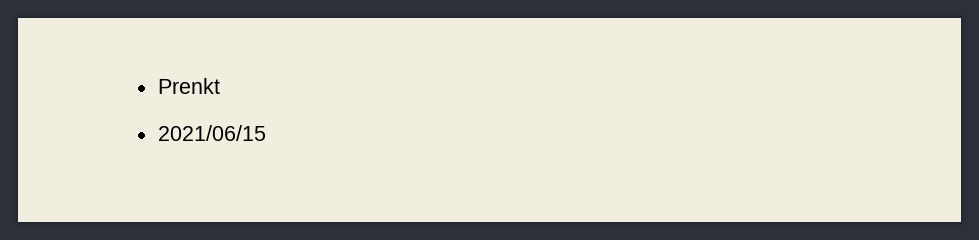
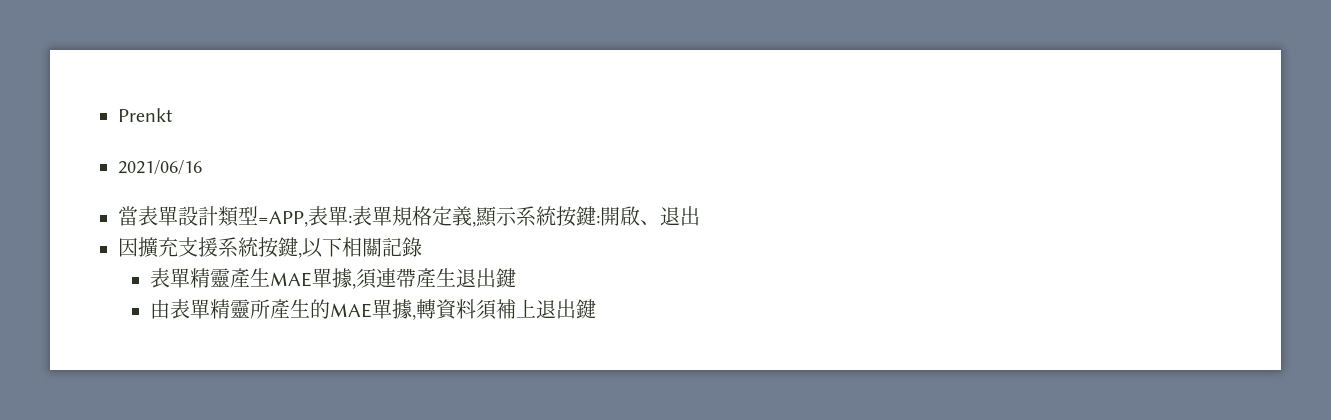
[157,125,266,141] 2021/06/15 -> [118,160,202,175] [118,206,700,227] [118,237,422,258] [150,268,517,289] [150,299,597,320] 2021/06/16 // 當表單設計類型=APP,表單:表單規格定義,顯示系統按鍵:開啟、退出 // 因擴充支援系統按鍵,以下相關記錄 // 表單精靈產生MAE單據,須連帶產生退出鍵 // 由表單精靈所產生的MAE單據,轉資料須補上退出鍵

